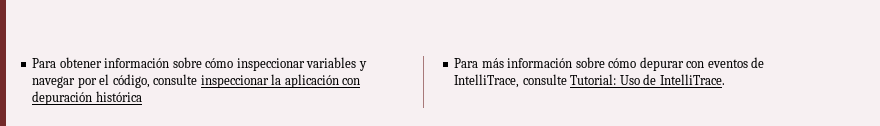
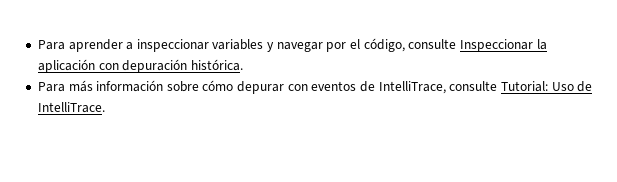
[32,57,234,68] Para obtener información sobre cómo -> [37,39,134,52] Para aprender a
[200,75,269,88] inspeccionar -> [459,39,533,52] Inspeccionar
[95,91,142,102] histórica -> [190,59,243,71] histórica.

